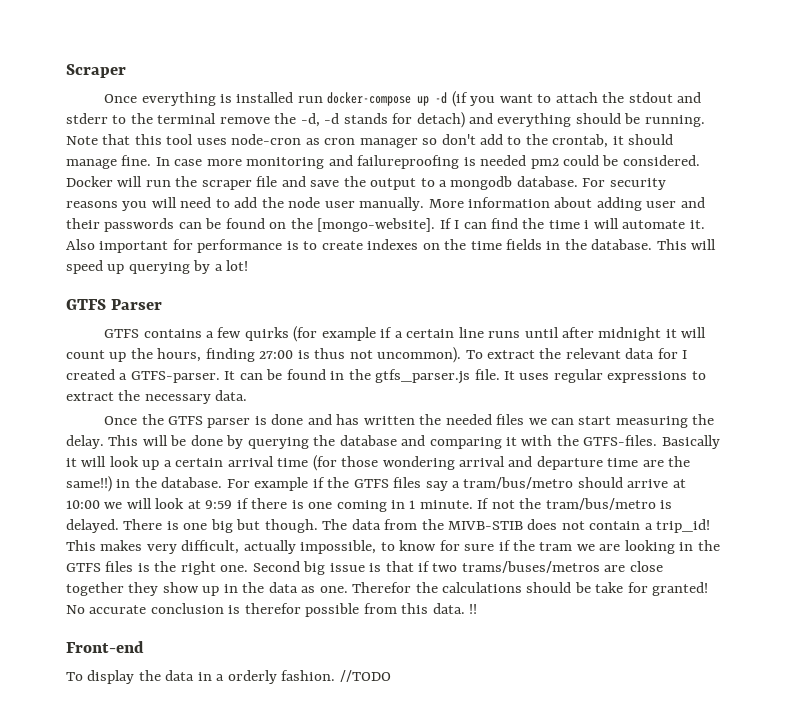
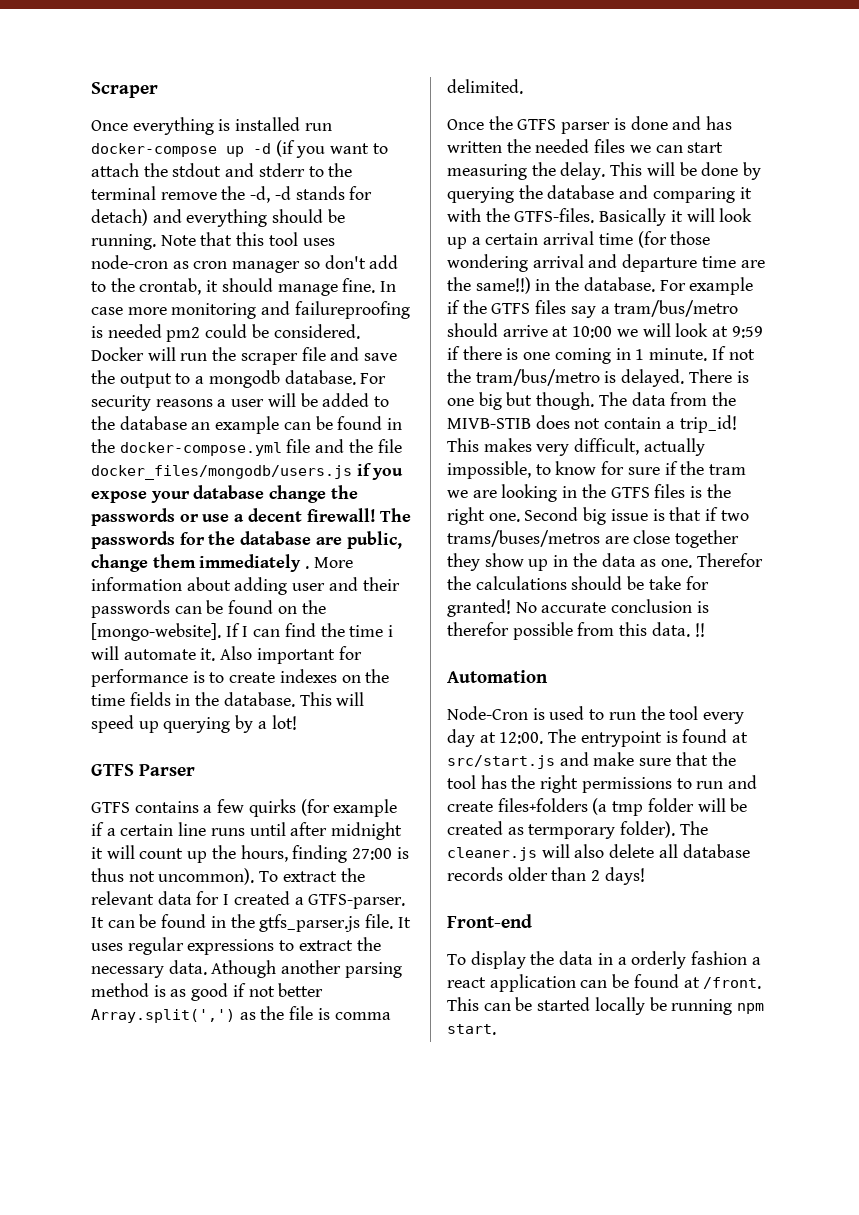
[122,197,425,211] you will need to add the node user manually. -> [217,393,390,407] [91,416,403,434] [91,439,402,456] [91,463,404,480] [91,485,358,503] [91,508,412,526] [91,531,402,549] [91,554,310,572] a user will be added to the database an example can be found in the docker-compose.yml file and the file docker_files/mongodb/users.js if you expose your database change the passwords or use a decent firewall! The passwords for the database are public, change them immediately .
(248, 395) none -> [211,960,402,978] [91,983,324,1001] [91,1006,391,1023] [447,79,523,94] Athough another parsing method is as good if not better Array.split(',') as the file is comma delimited.
(478, 609) none -> [447,670,548,683] [447,706,745,724] [447,729,749,747] [447,752,736,769] [447,775,758,793] [447,798,748,816] [447,821,708,839] [447,844,750,861] [447,867,645,885] // Automation // Node-Cron is used to run the tool every day at 12:00. The entrypoint is found at src/start.js and make sure that the tool has the right permissions to run and create files+folders (a tmp folder will be created as termporary folder). The cleaner.js will also delete all database records older than 2 days!
[281,670,391,682] fashion. //TODO -> [691,951,761,965] [447,974,762,992] [447,997,765,1015] [447,1024,496,1035] fashion a react application can be found at /front. This can be started locally be running npm start.

